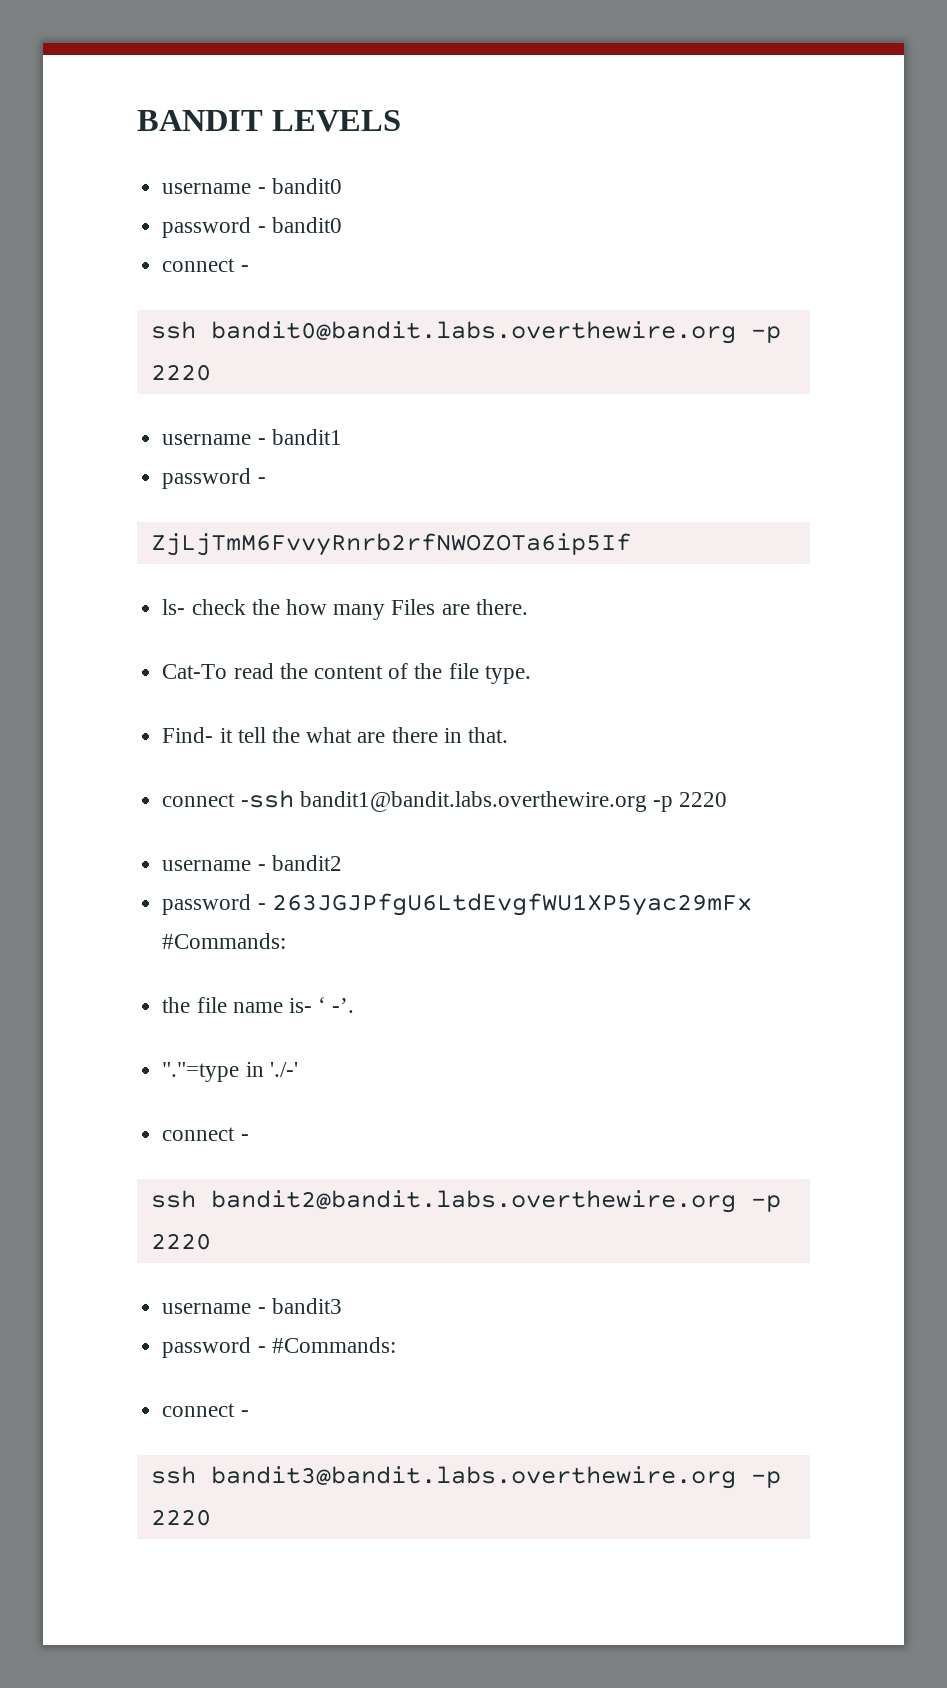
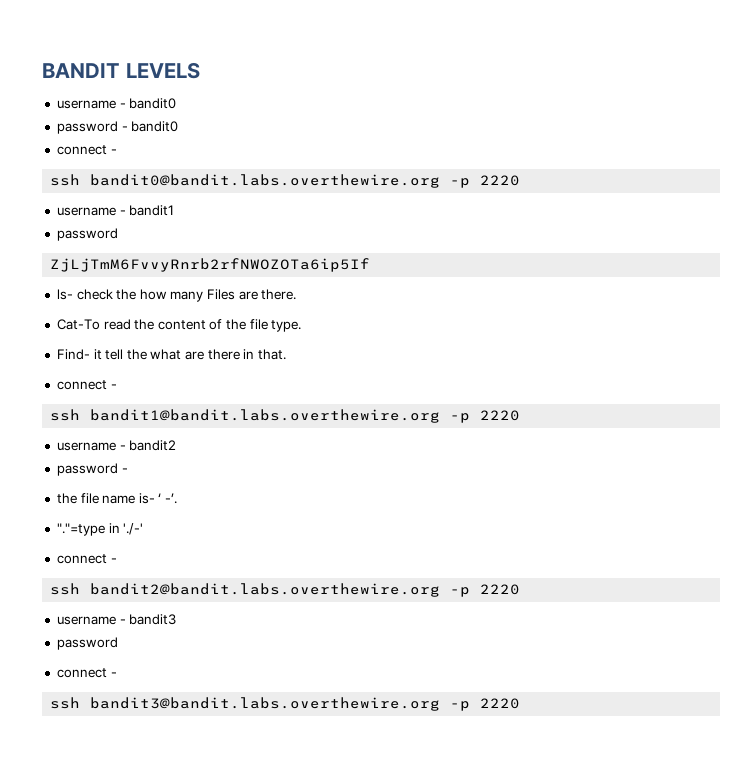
[257,477,266,484] - -> (118, 234) none
[240,790,294,808] -ssh -> [110,384,117,389] [50,409,81,421] - // ssh
[271,893,752,916] [162,933,287,949] 263JGJPfgU6LtdEvgfWU1XP5yac29mFx #Commands: -> (128, 470) none
[257,1337,396,1353] - #Commands: -> (118, 643) none

